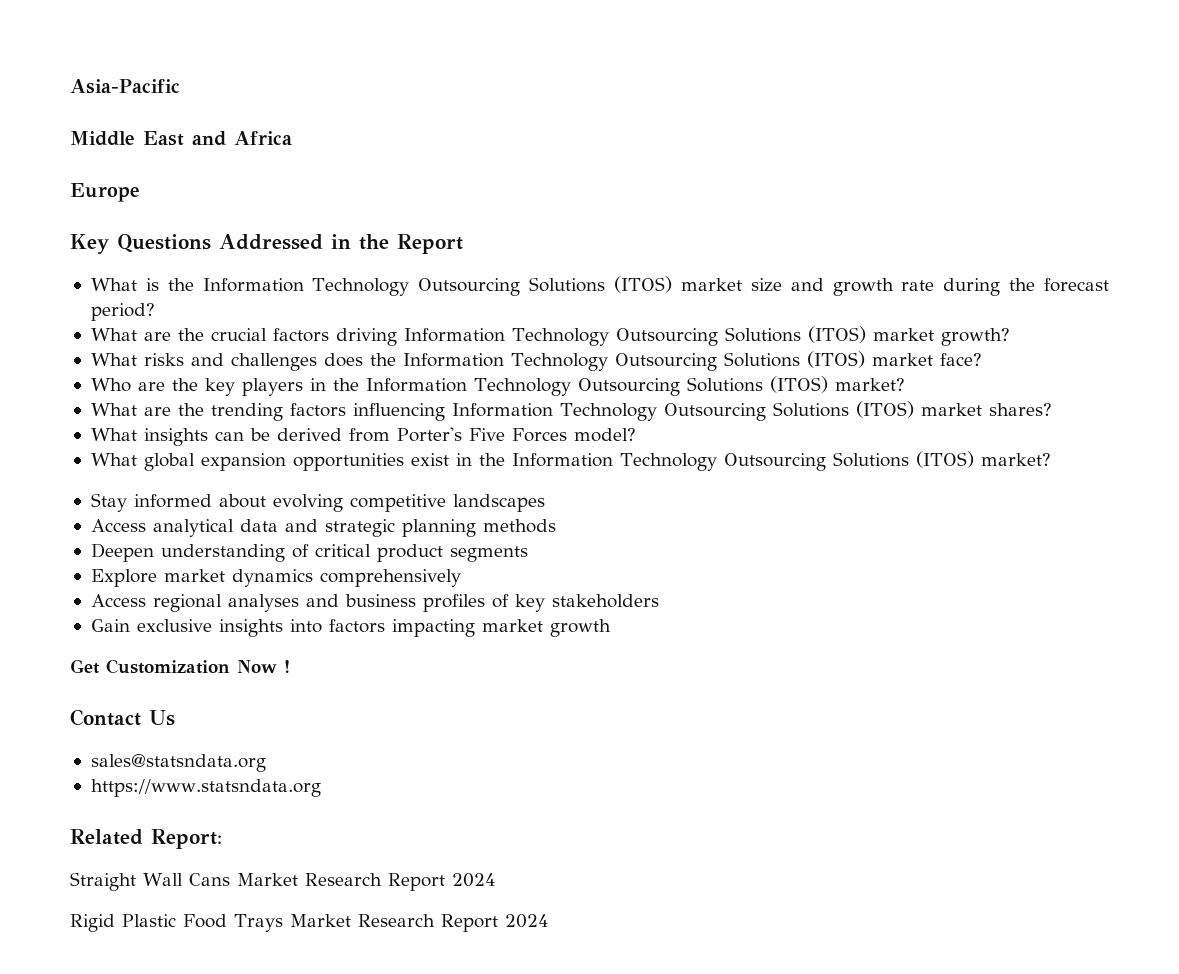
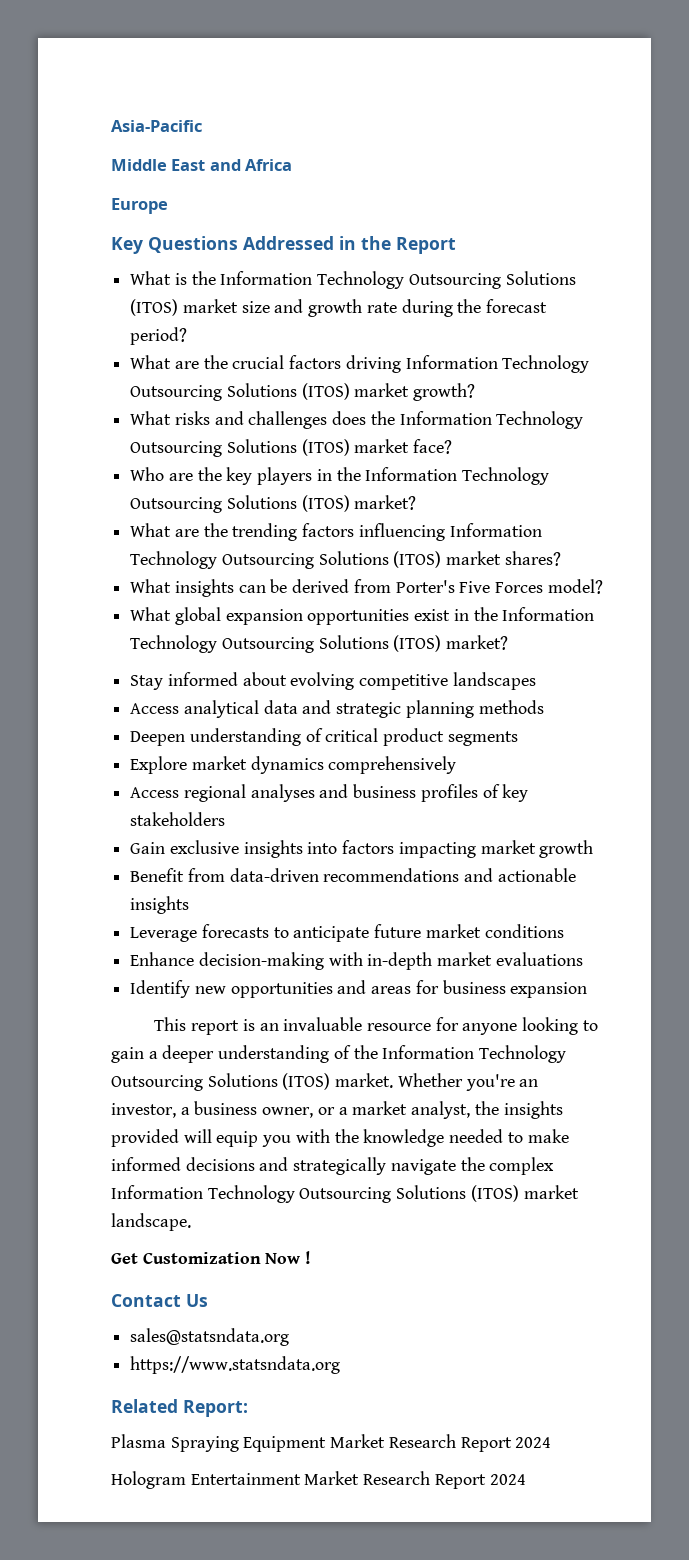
(611, 628) none -> [130,868,576,882] [130,896,190,914] [130,924,564,942] [130,952,583,970] [130,980,588,998] [154,1017,598,1035] [111,1045,567,1063] [111,1073,539,1091] [111,1101,563,1119] [111,1129,569,1147] [111,1157,555,1175] [111,1185,579,1203] [111,1213,191,1231] // Benefit from data-driven recommendations and actionable insights // Leverage forecasts to anticipate future market conditions // Enhance decision-making with in-depth market evaluations // Identify new opportunities and areas for business expansion // This report is an invaluable resource for anyone looking to gain a deeper understanding of the Information Technology Outsourcing Solutions (ITOS) market. Whether you're an investor, a business owner, or a market analyst, the insights provided will equip you with the knowledge needed to make informed decisions and strategically navigate the complex Information Technology Outsourcing Solutions (ITOS) market landscape.
[70,872,230,891] Straight Wall Cans -> [111,1434,327,1452] Plasma Spraying Equipment
[70,914,283,932] Rigid Plastic Food Trays -> [111,1471,301,1489] Hologram Entertainment

